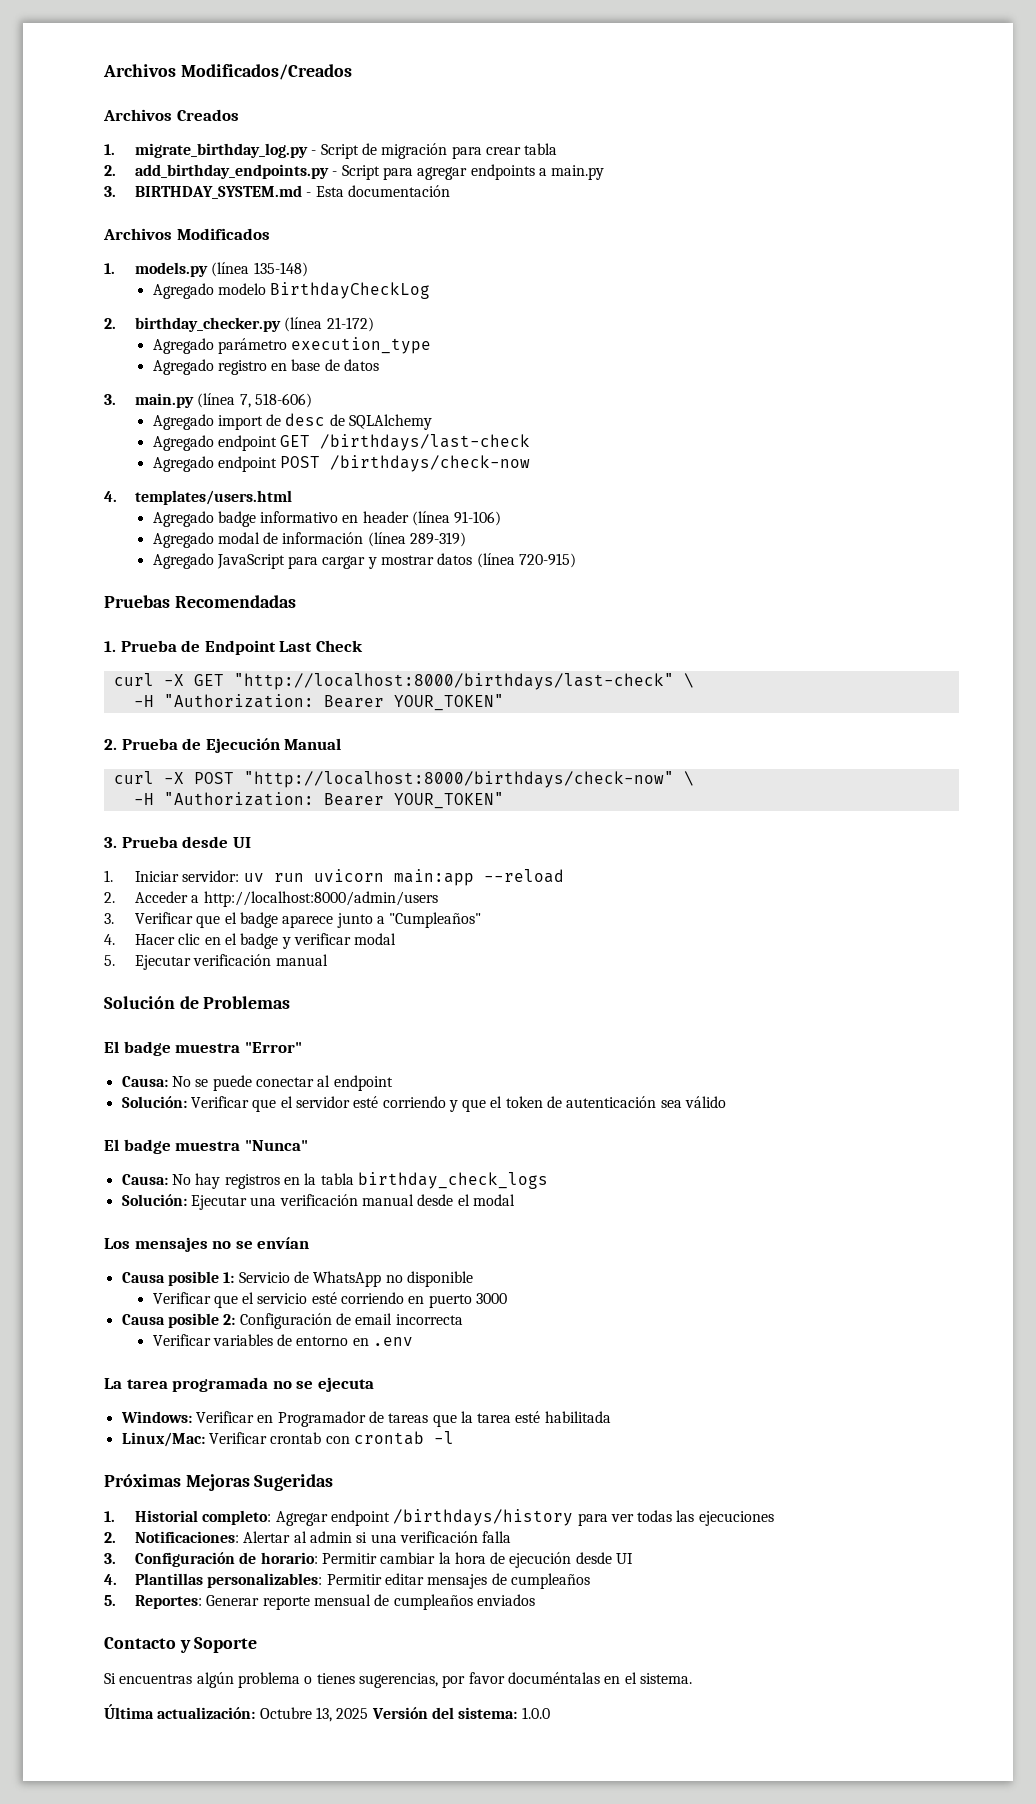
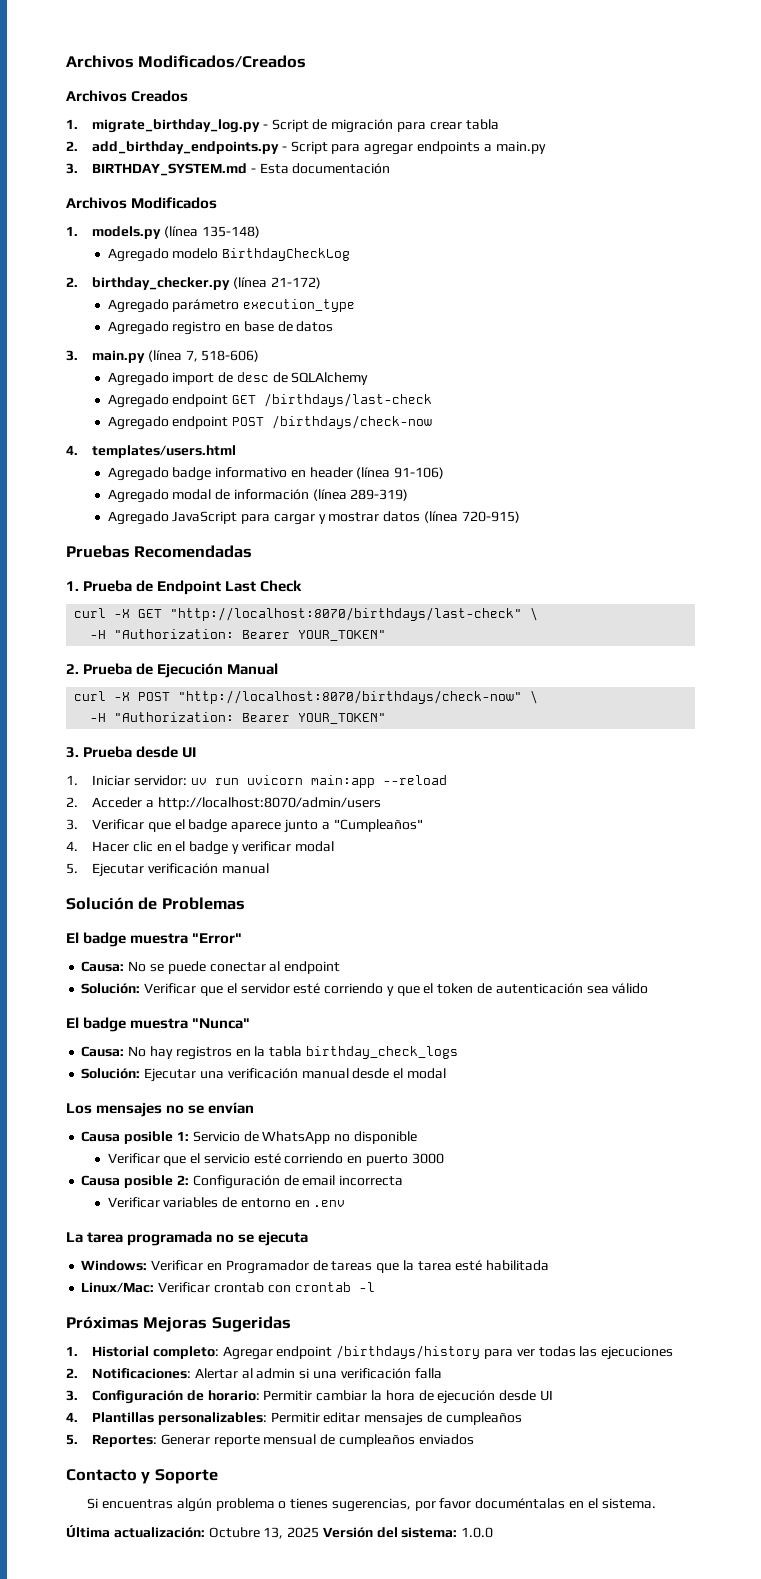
[233,673,674,690] "http://localhost:8000/birthdays/last-check" -> [170,607,523,621] "http://localhost:8070/birthdays/last-check"
[243,771,674,788] "http://localhost:8000/birthdays/check-now" -> [178,690,523,704] "http://localhost:8070/birthdays/check-now"
[203,891,438,907] http://localhost:8000/admin/users -> [157,797,381,810] http://localhost:8070/admin/users

